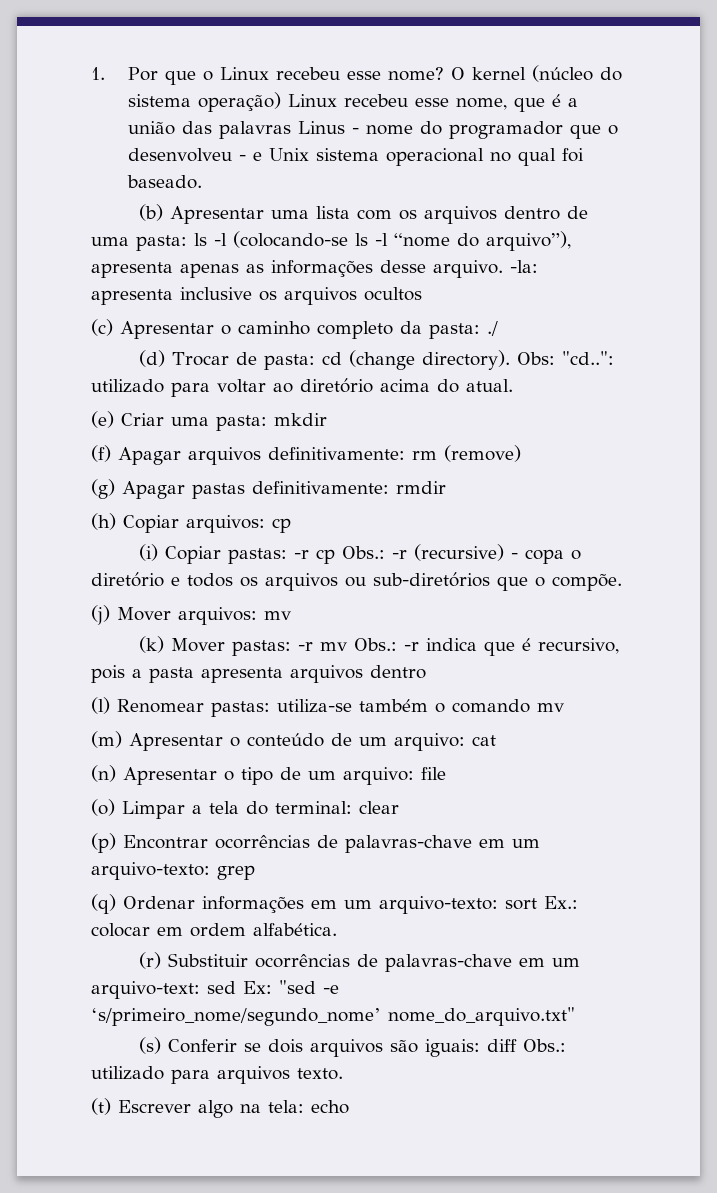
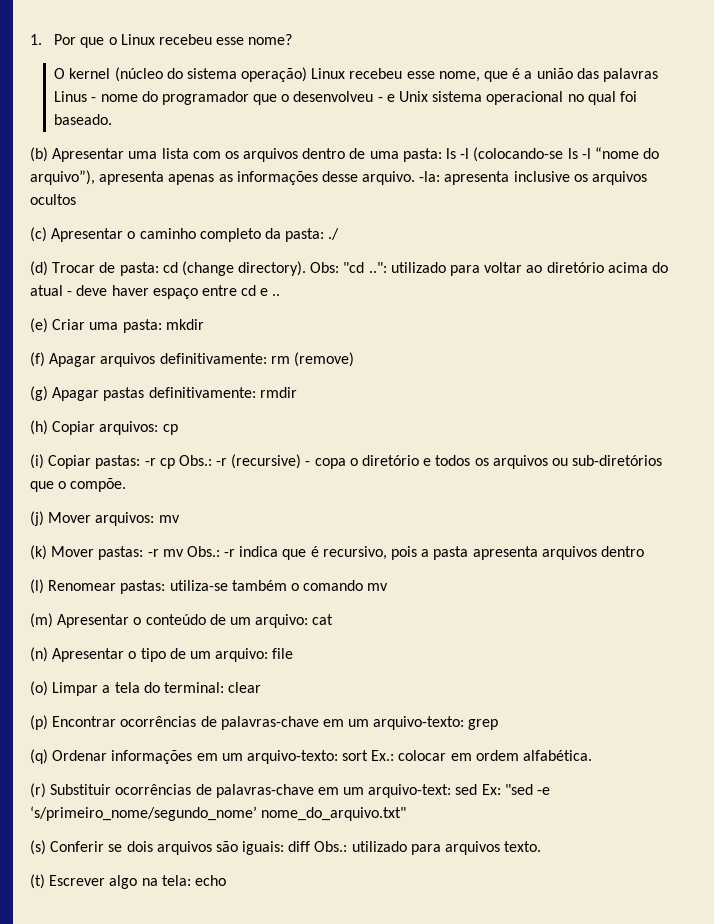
(444, 74) none -> (293, 39) //
[562,351,615,365] "cd..": -> [343,262,387,273] "cd ..":
[466,379,513,392] atual. -> [30,285,281,299] atual - deve haver espaço entre cd e ..

